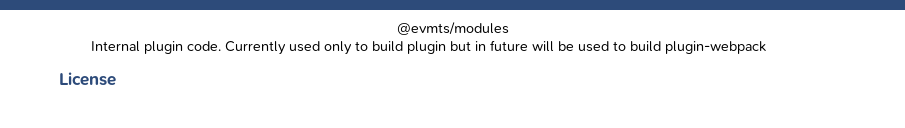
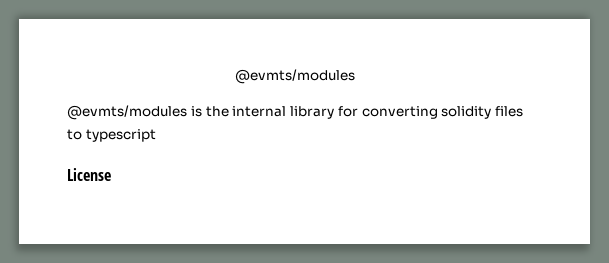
[90,40,766,55] Internal plugin code. Currently used only to build plugin but in future will be used to build plugin-webpack -> [67,105,523,120] [67,129,156,142] @evmts/modules is the internal library for converting solidity files to typescript

